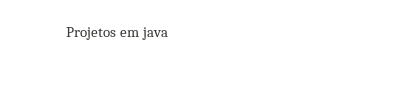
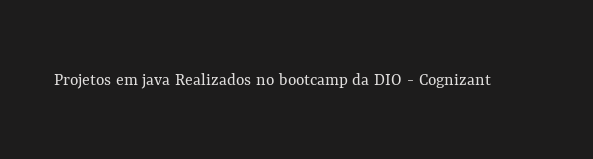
(168, 33) none -> [175,73,491,88] Realizados no bootcamp da DIO - Cognizant

